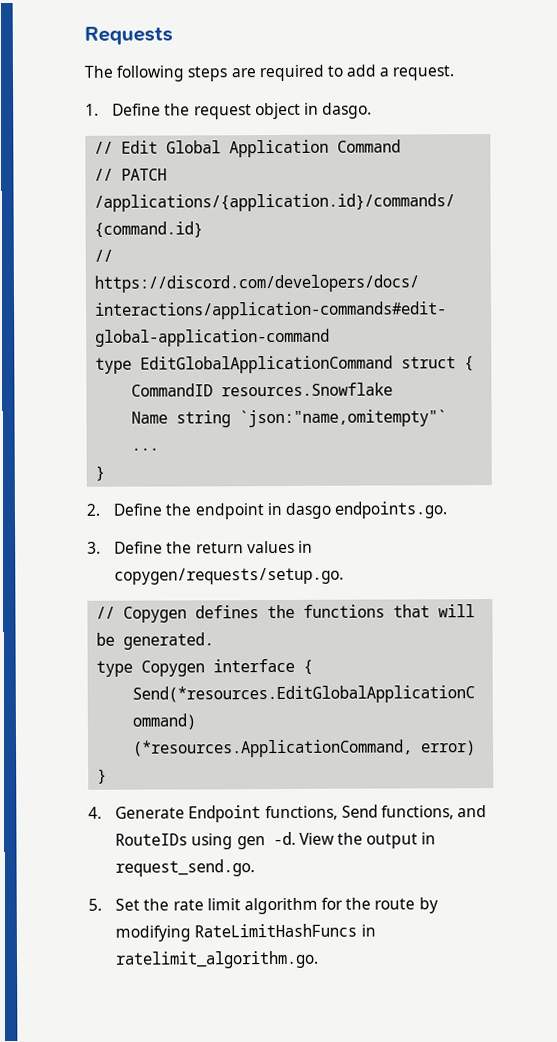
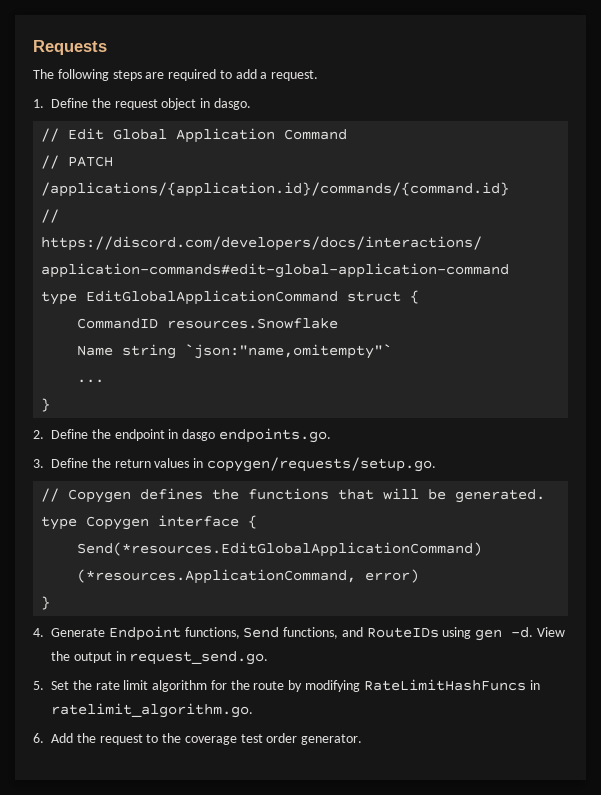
(320, 959) none -> [33,733,363,745] // 6. Add the request to the coverage test order generator.

